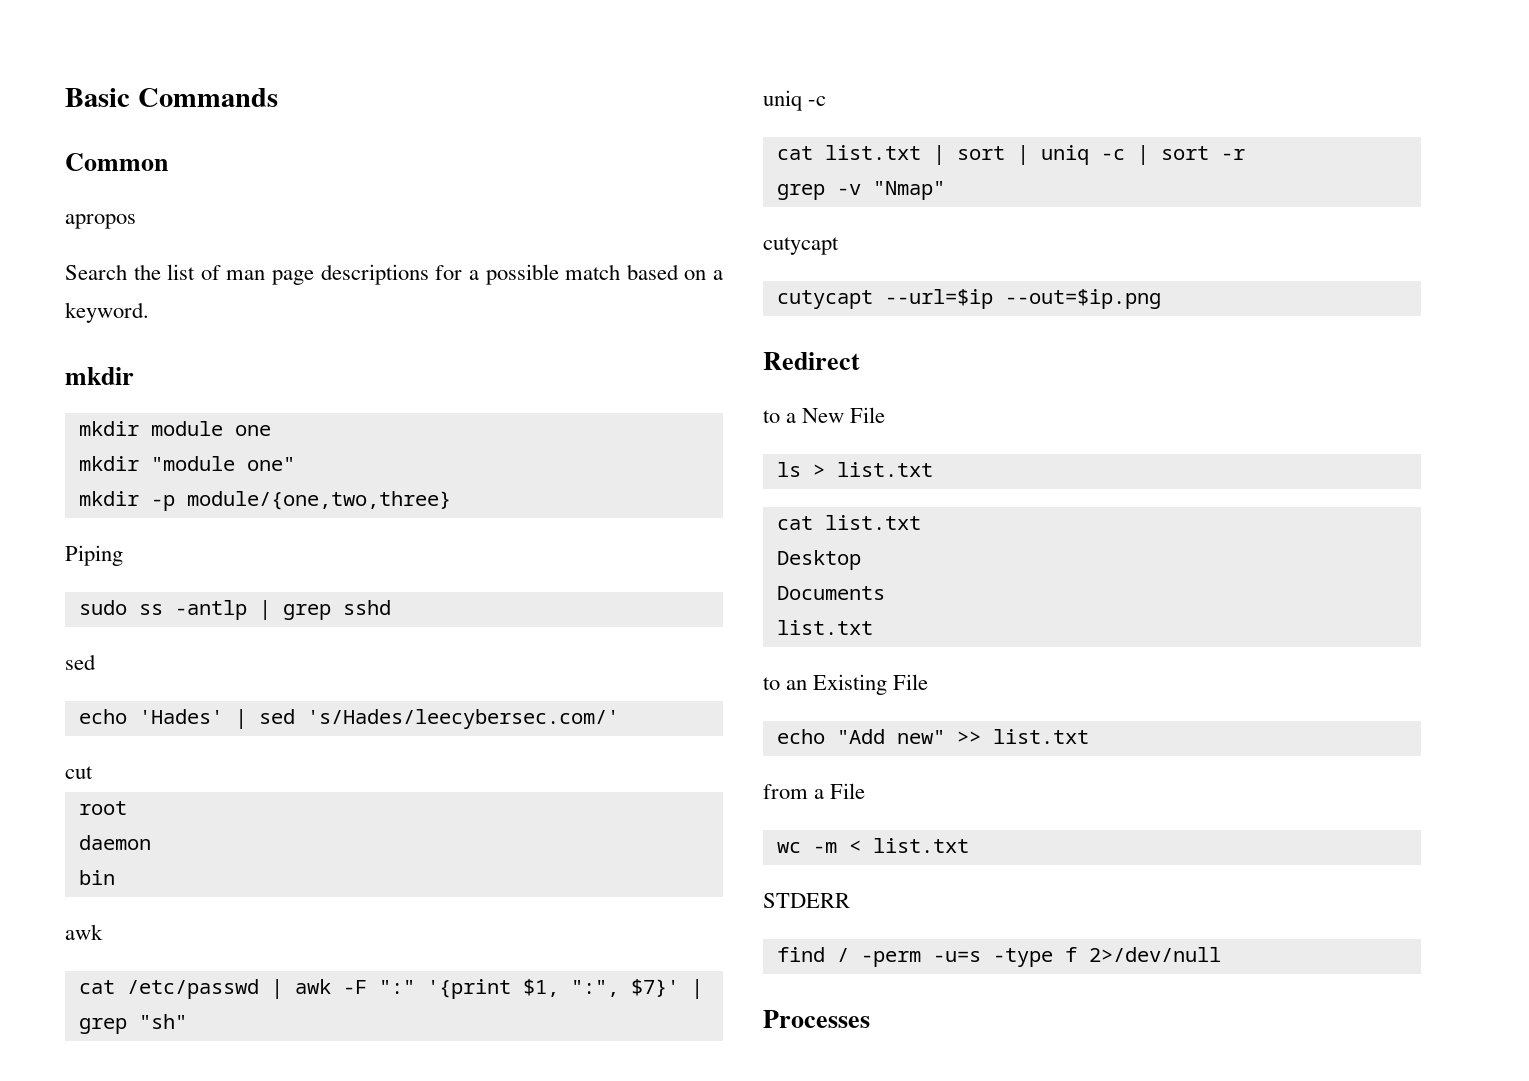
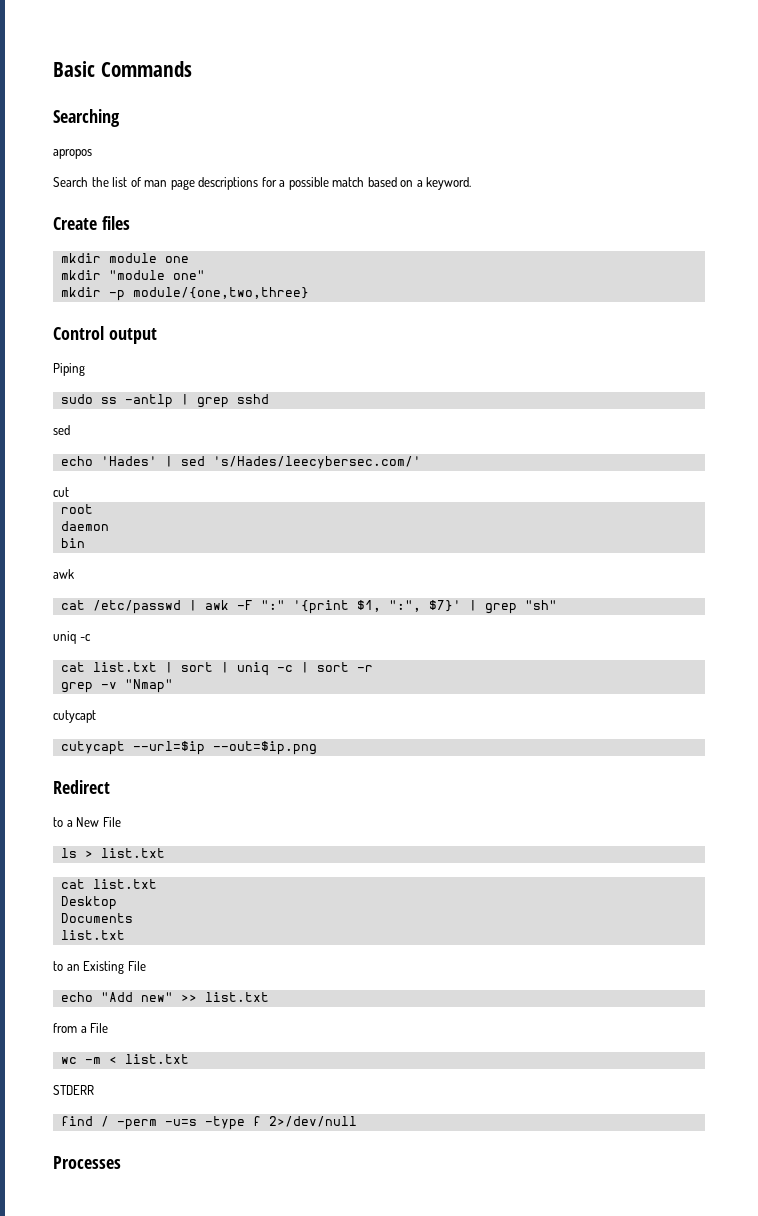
[65,153,168,171] Common -> [53,109,120,127] Searching
[65,367,134,385] mkdir -> [53,216,130,230] Create files
(451, 500) none -> [53,326,157,344] // Control output

